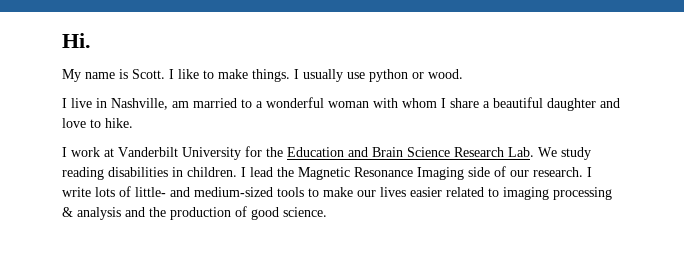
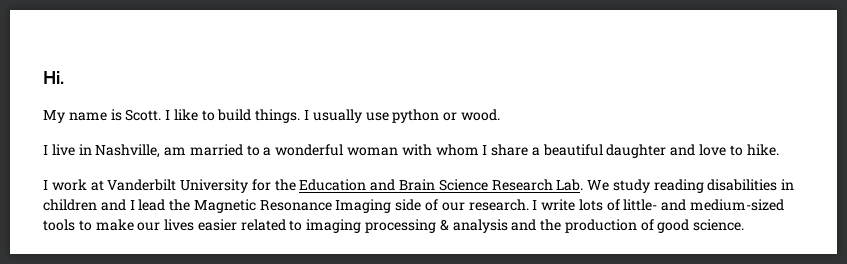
[218,69,248,79] make -> [217,109,252,121] build
[187,167,237,177] children. -> [43,199,126,211] children and

